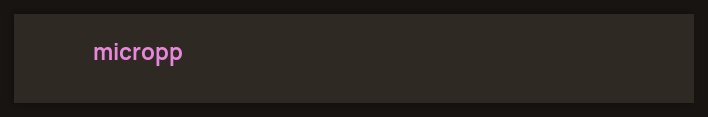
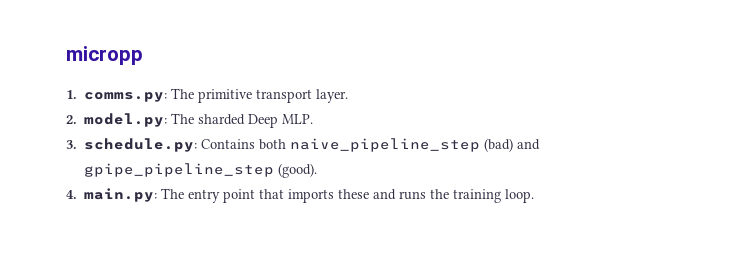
(183, 54) none -> [66,88,349,103] [66,113,314,128] [66,138,541,152] [84,163,318,178] [66,188,535,203] // 1. comms.py: The primitive transport layer. // 2. model.py: The sharded Deep MLP. // 3. schedule.py: Contains both naive_pipeline_step (bad) and gpipe_pipeline_step (good). // 4. main.py: The entry point that imports these and runs the training loop.

